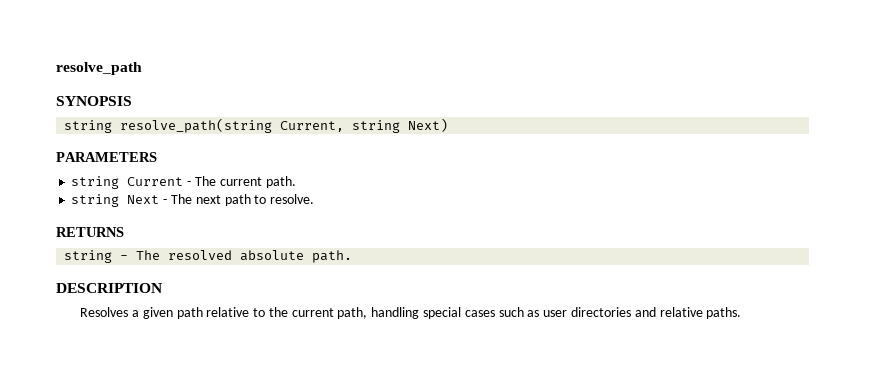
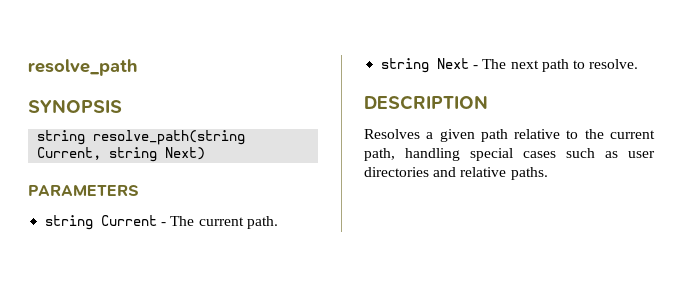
[56,227,124,237] [64,250,353,263] // RETURNS // string - The resolved absolute path. -> (639, 64) none

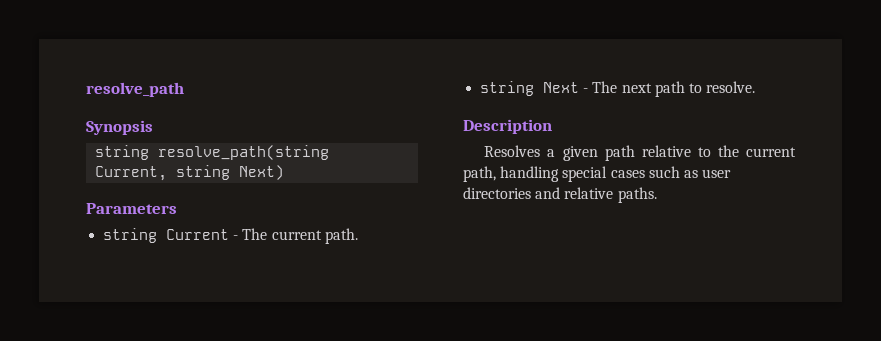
[28,99,122,113] SYNOPSIS -> [86,120,153,135] Synopsis
[28,185,139,196] PARAMETERS -> [86,203,177,214] Parameters
[364,95,488,110] DESCRIPTION -> [463,119,552,134] Description

